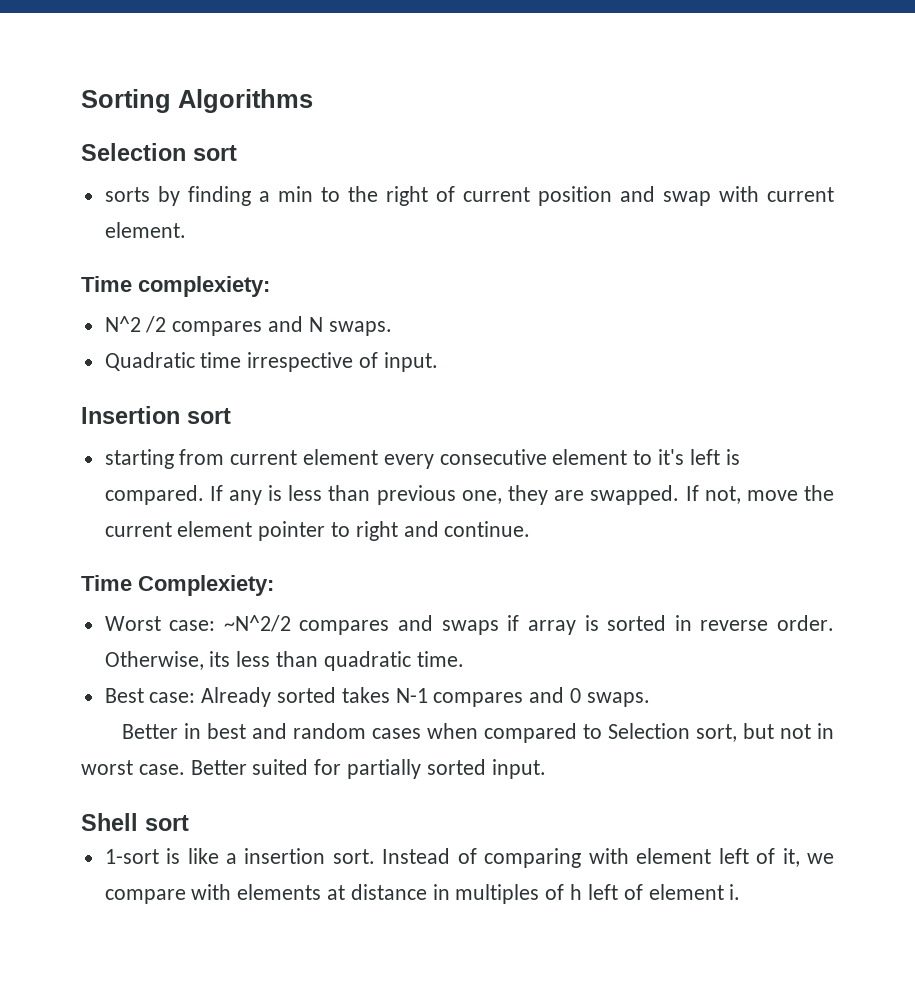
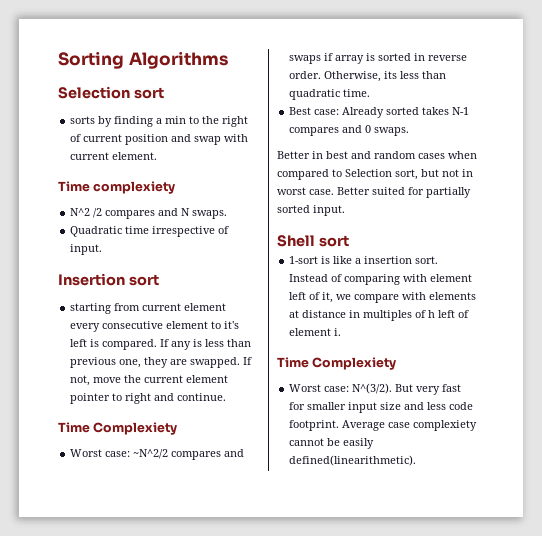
[138,276,270,297] complexiety: -> [93,181,176,194] complexiety
[138,575,274,596] Complexiety: -> [93,422,178,435] Complexiety
(741, 892) none -> [277,357,397,370] [289,383,462,395] [289,402,474,413] [289,420,478,431] [289,438,375,449] [289,455,417,466] // Time Complexiety // Worst case: N^(3/2). But very fast for smaller input size and less code footprint. Average case complexiety cannot be easily defined(linearithmetic).

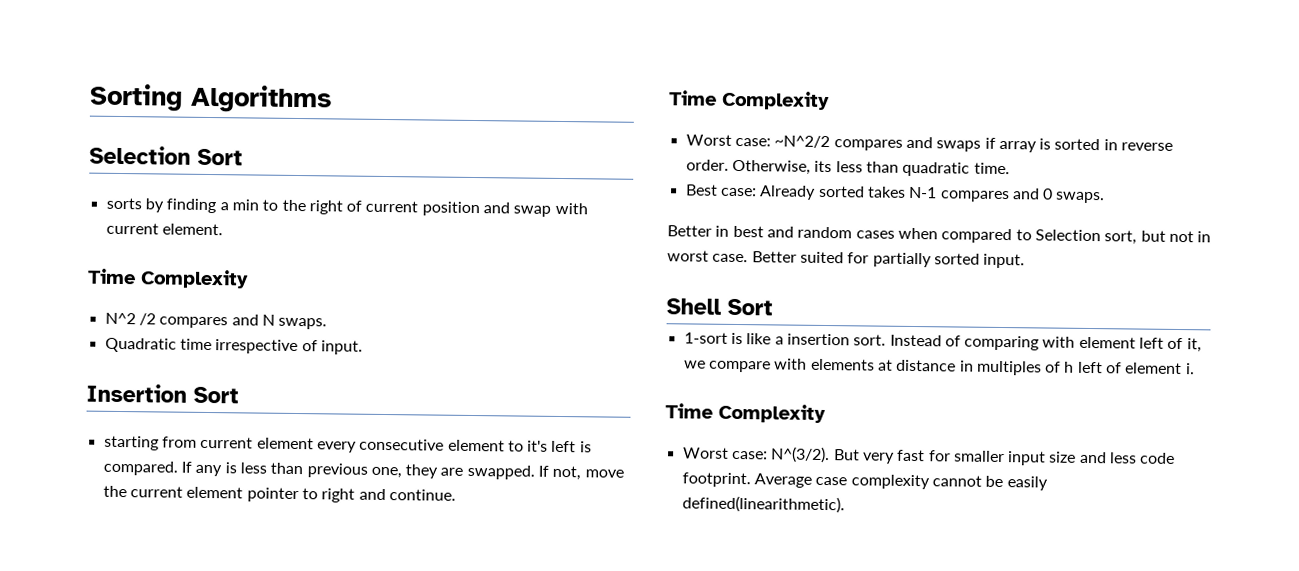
[133,87,164,99] sort -> [197,148,243,166] Sort
[93,181,176,194] complexiety -> [140,269,249,289] Complexity
[128,274,159,286] sort -> [193,386,239,404] Sort
[93,422,178,435] Complexiety -> [722,90,830,111] Complexity
[318,235,349,247] sort -> [727,298,773,316] Sort
[312,357,397,370] Complexiety -> [718,403,826,424] Complexity
[413,420,478,431] complexiety -> [850,474,930,490] complexity

